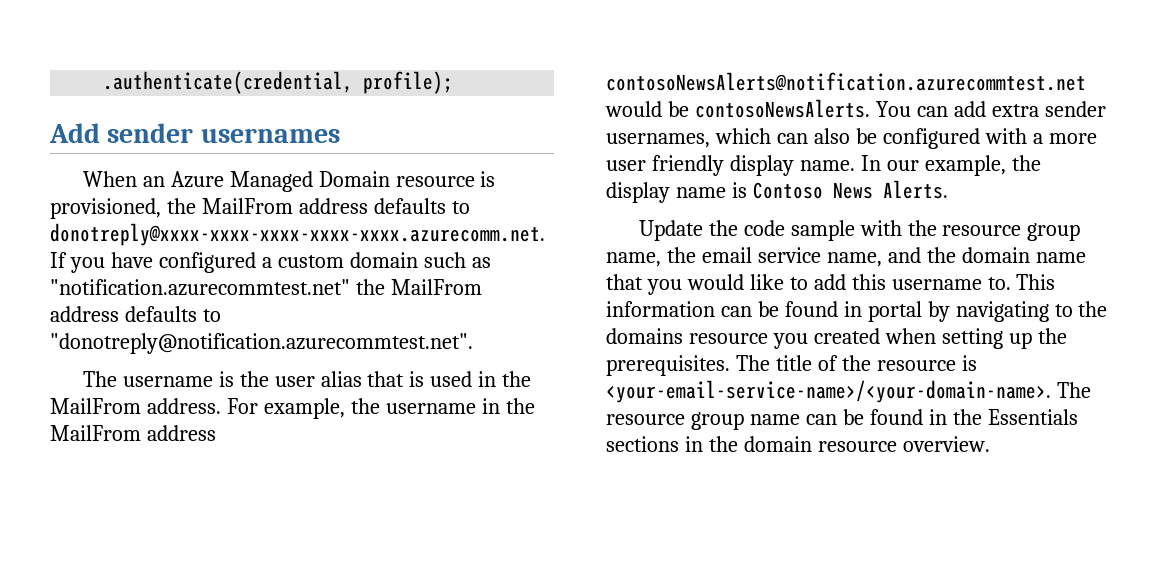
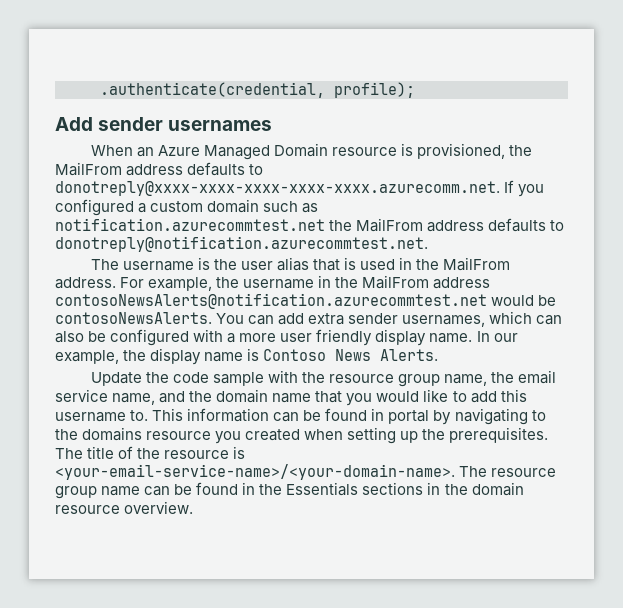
[110,252,153,268] have -> (545, 190) none
[50,279,482,296] [50,306,221,322] [50,333,473,354] "notification.azurecommtest.net" the MailFrom address defaults to "donotreply@notification.azurecommtest.net". -> [55,218,565,232] [55,236,428,252] notification.azurecommtest.net the MailFrom address defaults to donotreply@notification.azurecommtest.net.

